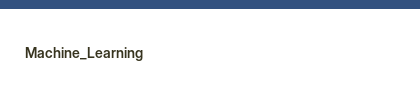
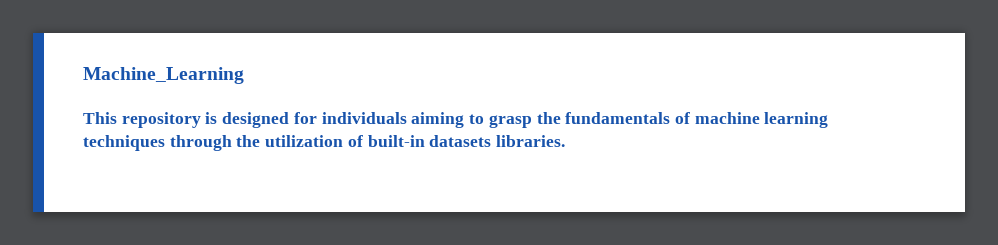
(143, 54) none -> [83,112,829,128] [83,135,566,151] // This repository is designed for individuals aiming to grasp the fundamentals of machine learning techniques through the utilization of built-in datasets libraries.

